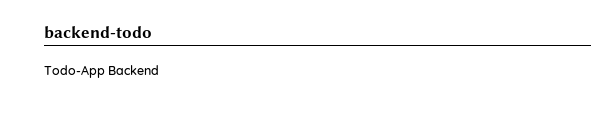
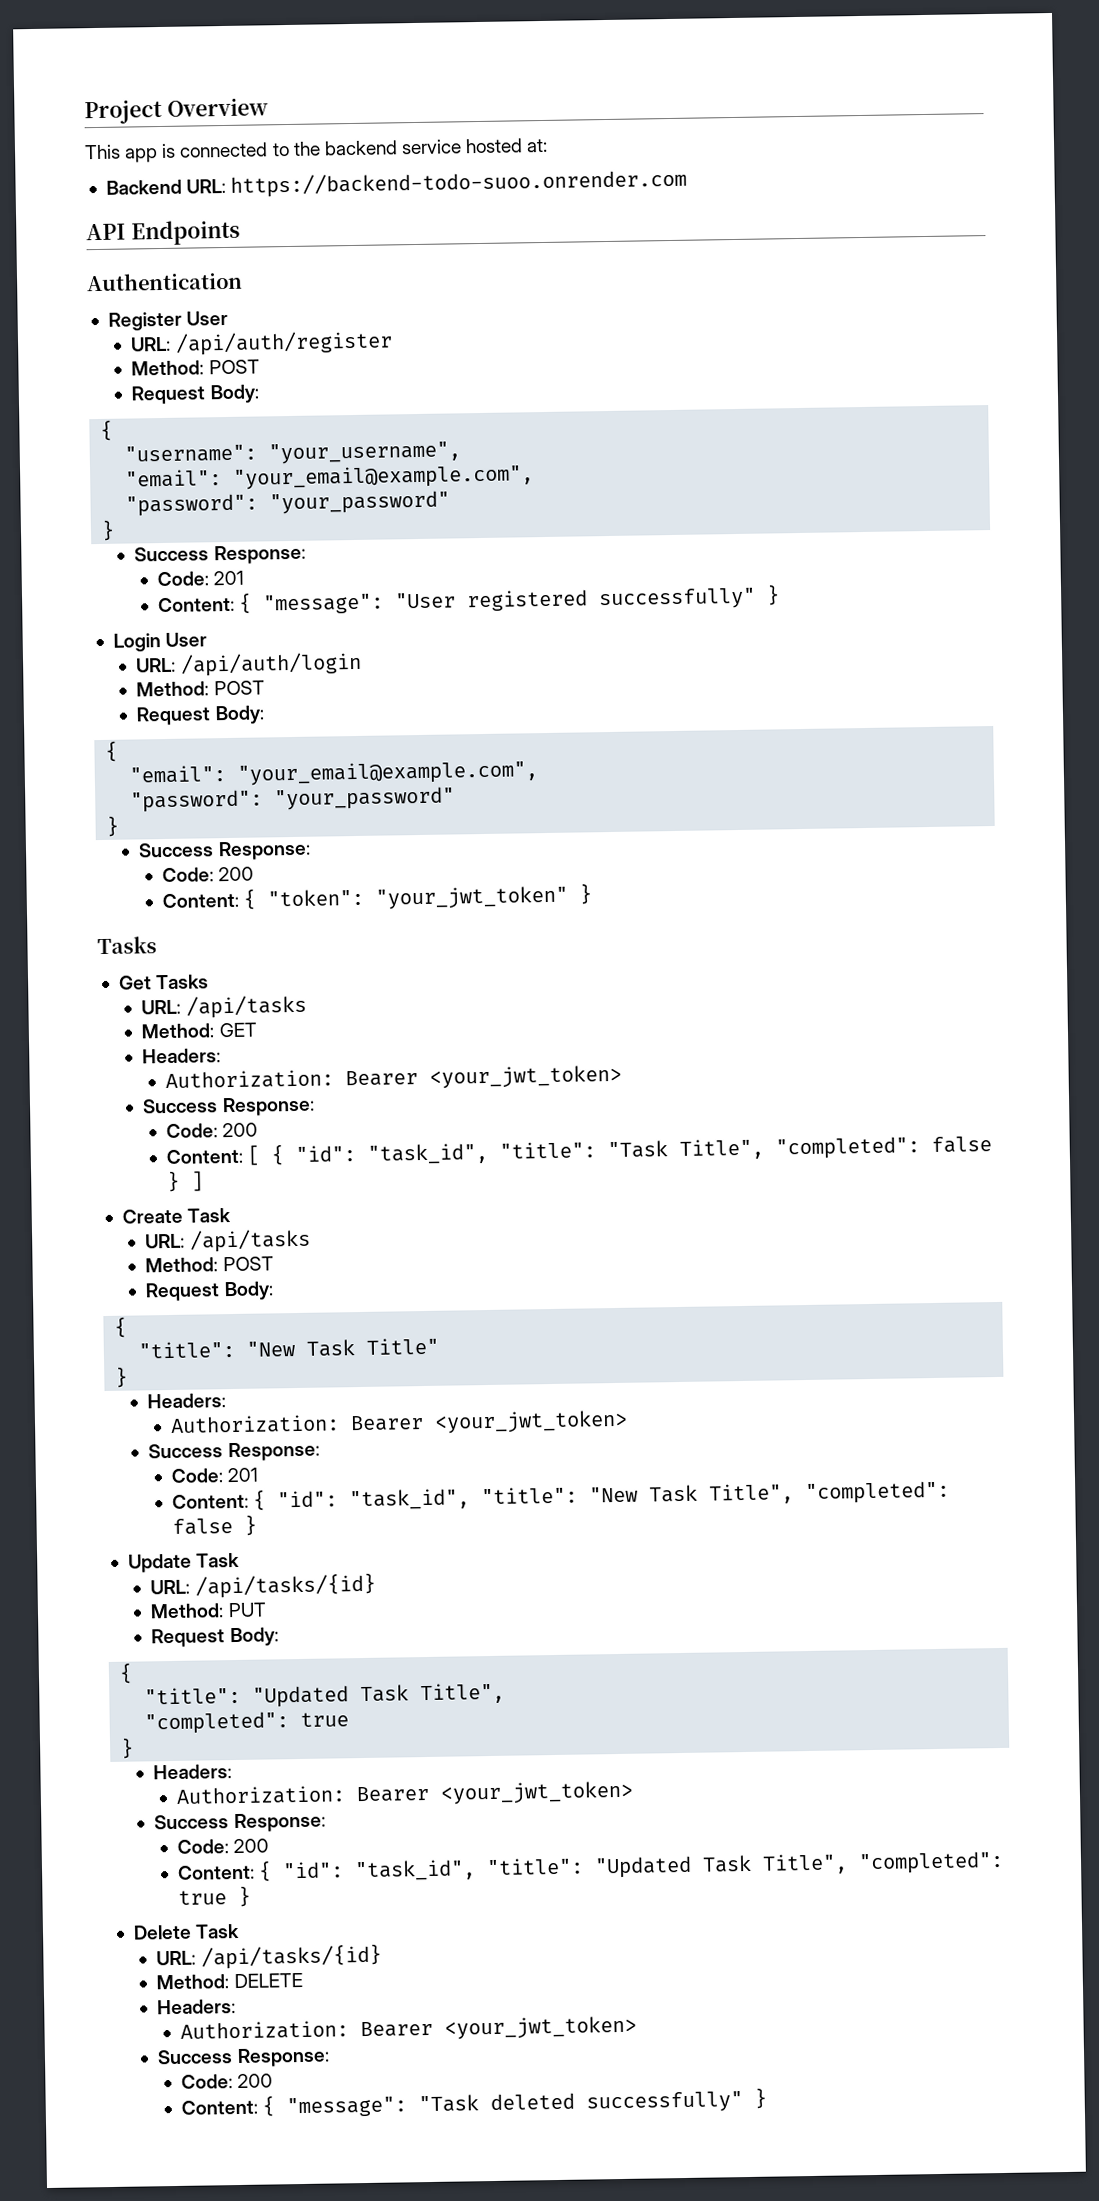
[44,26,152,39] [44,65,160,78] backend-todo // Todo-App Backend -> [84,97,269,125] [84,138,549,163] [105,168,688,198] [86,219,240,246] [86,271,243,292] [107,310,229,331] [130,330,393,356] [131,359,260,376] [131,384,260,405] [100,419,114,441] [124,441,462,465] [125,464,535,490] [125,490,451,517] [101,519,116,541] [134,544,306,565] [157,570,245,587] [158,584,781,615] [112,632,208,652] [136,651,362,677] [136,680,265,697] [136,705,265,726] [105,740,119,762] [129,760,539,786] [130,786,456,813] [106,815,120,837] [138,840,311,861] [162,866,255,883] [162,883,593,910] [97,936,157,955] [117,974,210,990] [141,994,307,1019] [141,1022,257,1039] [142,1048,222,1064] [165,1064,623,1090] [142,1096,315,1117] [166,1122,259,1139] [166,1136,993,1166] [167,1170,205,1193] [121,1208,232,1224] [145,1228,311,1253] [145,1256,274,1273] [145,1281,274,1302] [114,1316,128,1338] [138,1337,440,1359] [115,1366,129,1388] [147,1393,227,1409] [170,1409,629,1434] [148,1441,320,1462] [171,1467,259,1483] [172,1480,951,1511] [172,1514,258,1536] [127,1552,241,1573] [150,1572,376,1599] [150,1602,267,1619] [151,1627,279,1648] [119,1662,134,1684] [144,1682,506,1708] [144,1711,350,1735] [120,1737,135,1759] [153,1764,233,1780] [176,1780,635,1805] [154,1812,326,1833] [177,1838,270,1854] [177,1850,1005,1882] [178,1885,252,1907] [132,1923,241,1940] [156,1943,382,1970] [156,1972,303,1990] [157,1999,237,2015] [180,2015,638,2040] [157,2047,330,2068] [181,2073,274,2089] [181,2087,768,2118] Project Overview // This app is connected to the backend service hosted at: // Backend URL: https://backend-todo-suoo.onrender.com // API Endpoints // Authentication // Register User // URL: /api/auth/register // Method: POST // Request Body: // { // "username": "your_username", // "email": "your_email@example.com", // "password": "your_password" // } // Success Response: // Code: 201 // Content: { "message": "User registered successfully" } // Login User // URL: /api/auth/login // Method: POST // Request Body: // { // "email": "your_email@example.com", // "password": "your_password" // } // Success Response: // Code: 200 // Content: { "token": "your_jwt_token" } // Tasks // Get Tasks // URL: /api/tasks // Method: GET // Headers: // Authorization: Bearer <your_jwt_token> // Success Response: // Code: 200 // Content: [ { "id": "task_id", "title": "Task Title", "completed": false } ] // Create Task // URL: /api/tasks // Method: POST // Request Body: // { // "title": "New Task Title" // } // Headers: // Authorization: Bearer <your_jwt_token> // Success Response: // Code: 201 // Content: { "id": "task_id", "title": "New Task Title", "completed": false } // Update Task // URL: /api/tasks/{id} // Method: PUT // Request Body: // { // "title": "Updated Task Title", // "completed": true // } // Headers: // Authorization: Bearer <your_jwt_token> // Success Response: // Code: 200 // Content: { "id": "task_id", "title": "Updated Task Title", "completed": true } // Delete Task // URL: /api/tasks/{id} // Method: DELETE // Headers: // Authorization: Bearer <your_jwt_token> // Success Response: // Code: 200 // Content: { "message": "Task deleted successfully" }

